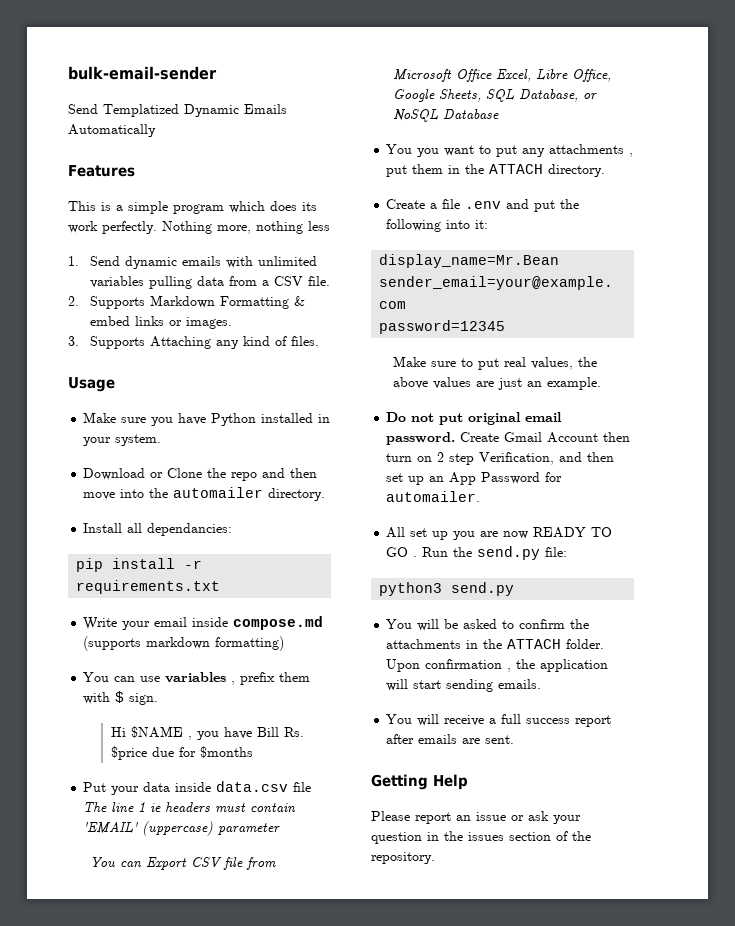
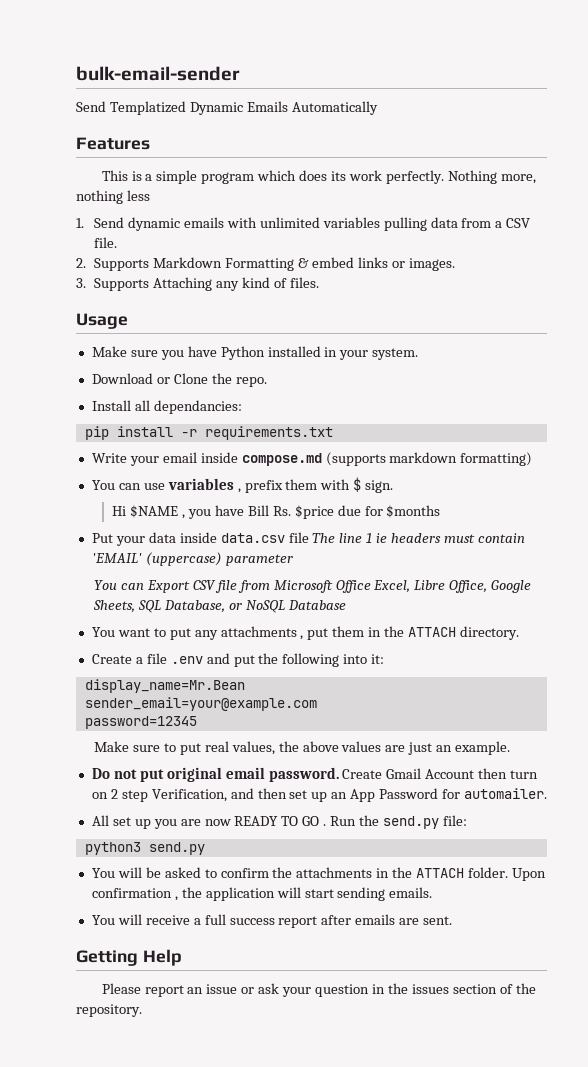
[231,468,318,481] [83,487,326,501] repo and then move into the automailer directory. -> [235,377,267,387] repo.
[417,148,440,157] you -> (115, 632) none

